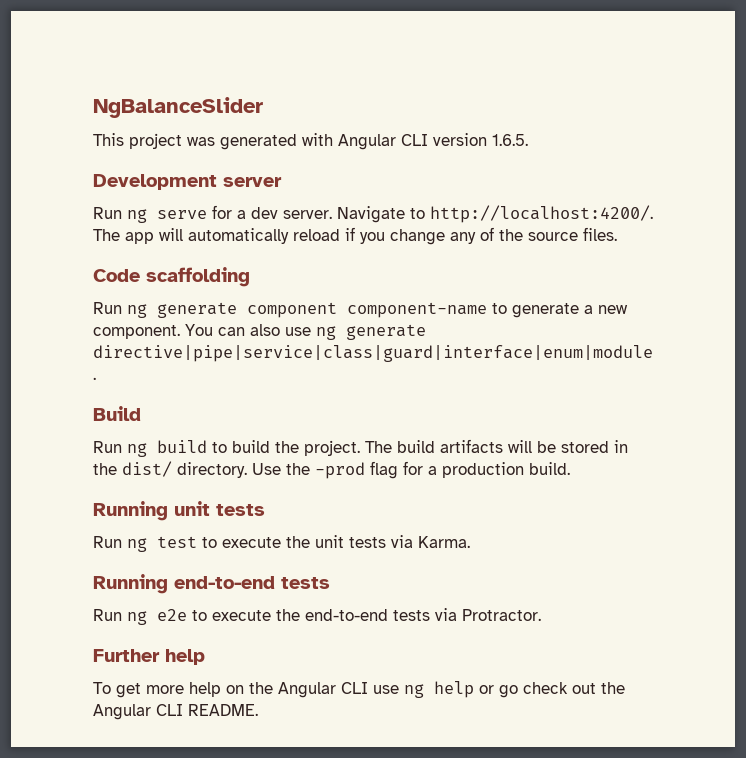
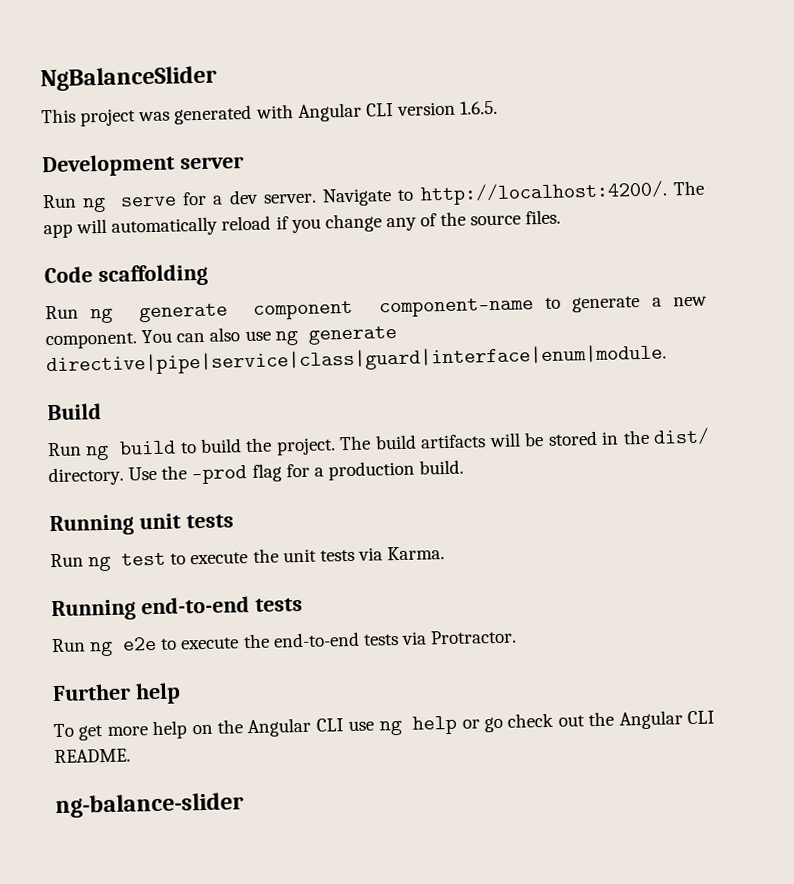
(258, 710) none -> [55,792,244,819] // ng-balance-slider

